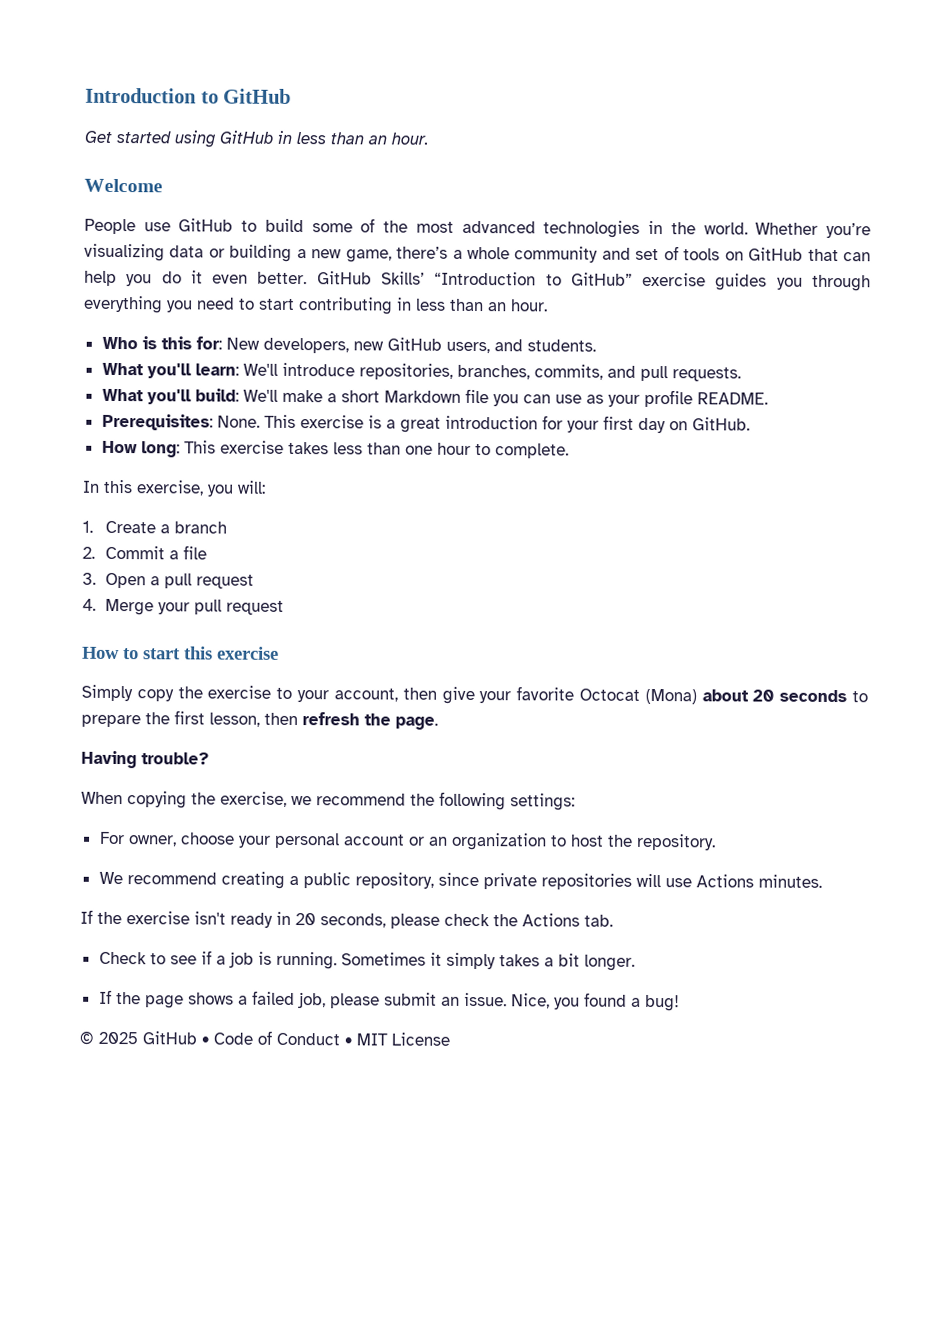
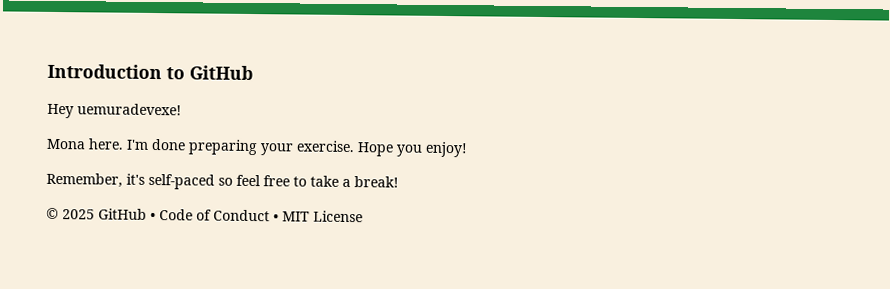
[84,130,429,148] [84,178,163,193] [84,218,872,239] [84,243,872,263] [84,270,872,292] [83,295,548,315] [101,336,596,354] [101,362,741,382] [101,388,768,408] [101,413,750,434] [101,440,569,459] [82,479,266,497] [82,520,228,534] [82,545,208,560] [82,572,255,589] [82,598,285,616] [82,646,279,660] [81,684,868,705] [81,710,438,730] [81,750,209,769] [81,791,575,811] [99,831,716,851] [98,871,822,890] [80,909,613,929] [98,950,635,971] [98,989,680,1012] Get started using GitHub in less than an hour. // Welcome // People use GitHub to build some of the most advanced technologies in the world. Whether you’re visualizing data or building a new game, there’s a whole community and set of tools on GitHub that can help you do it even better. GitHub Skills’ “Introduction to GitHub” exercise guides you through everything you need to start contributing in less than an hour. // Who is this for: New developers, new GitHub users, and students. // What you'll learn: We'll introduce repositories, branches, commits, and pull requests. // What you'll build: We'll make a short Markdown file you can use as your profile README. // Prerequisites: None. This exercise is a great introduction for your first day on GitHub. // How long: This exercise takes less than one hour to complete. // In this exercise, you will: // 1. Create a branch // 2. Commit a file // 3. Open a pull request // 4. Merge your pull request // How to start this exercise // Simply copy the exercise to your account, then give your favorite Octocat (Mona) about 20 seconds to prepare the first lesson, then refresh the page. // Having trouble? // When copying the exercise, we recommend the following settings: // For owner, choose your personal account or an organization to host the repository. // We recommend creating a public repository, since private repositories will use Actions minutes. // If the exercise isn't ready in 20 seconds, please check the Actions tab. // Check to see if a job is running. Sometimes it simply takes a bit longer. // If the page shows a failed job, please submit an issue. Nice, you found a bug! -> [47,103,182,119] [46,138,468,158] [46,172,399,190] Hey uemuradevexe! // Mona here. I'm done preparing your exercise. Hope you enjoy! // Remember, it's self-paced so feel free to take a break!

